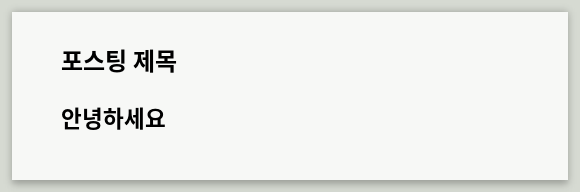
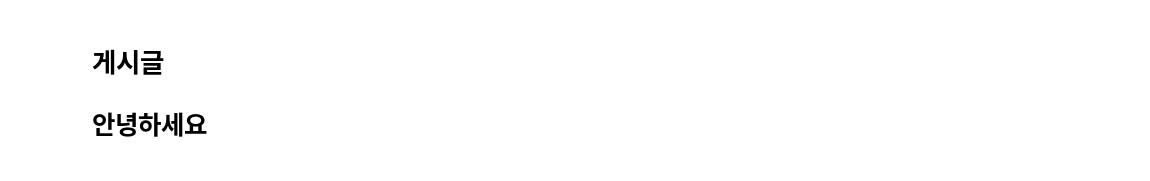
[61,49,178,73] 포스팅 제목 -> [92,49,164,75] 게시글

